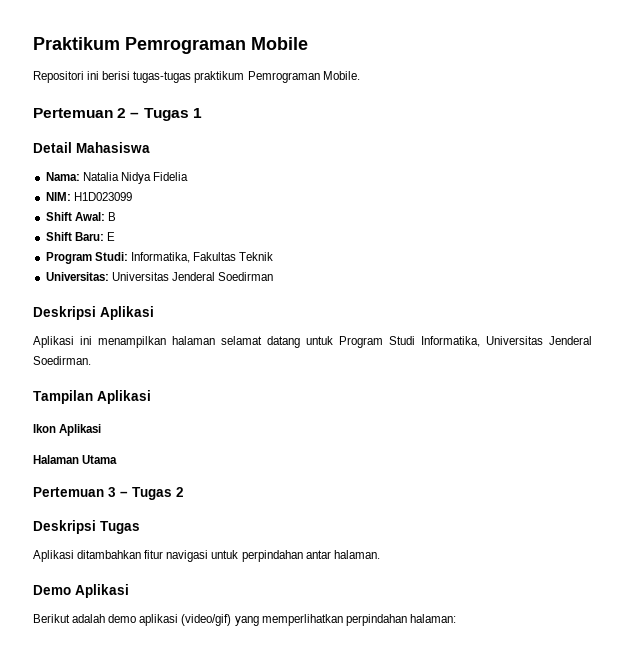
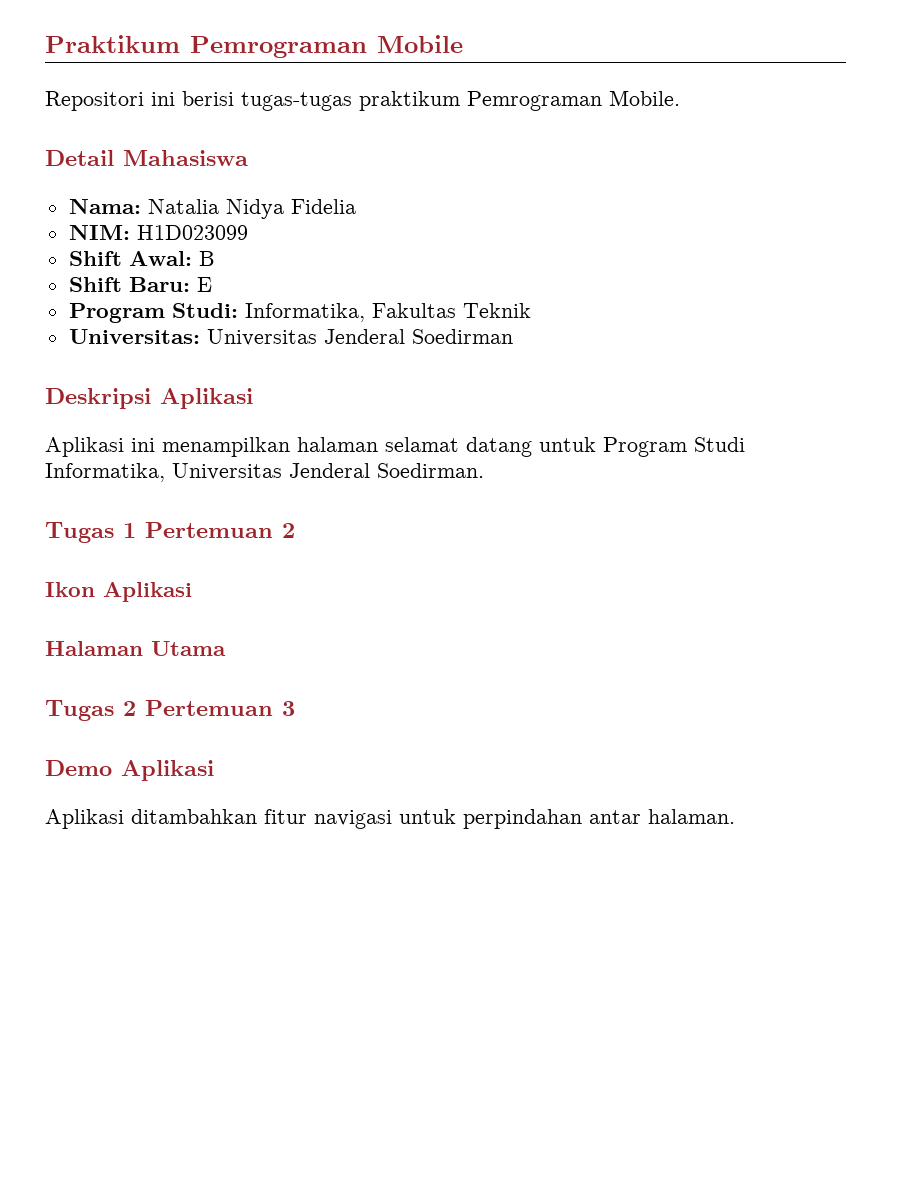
[33,108,202,121] // Pertemuan 2 – Tugas 1 -> (680, 98) none
[33,390,151,404] Tampilan Aplikasi -> [45,522,295,543] Tugas 1 Pertemuan 2
(118, 459) none -> [45,700,136,721] Tugas 2
[120,487,184,500] [33,520,140,534] – Tugas 2 // Deskripsi Tugas -> [45,760,214,781] // Demo Aplikasi
[33,584,129,598] [33,614,456,626] // Demo Aplikasi // Berikut adalah demo aplikasi (video/gif) yang memperlihatkan perpindahan halaman: -> (735, 816) none

